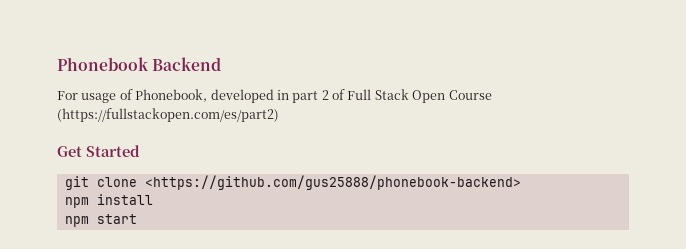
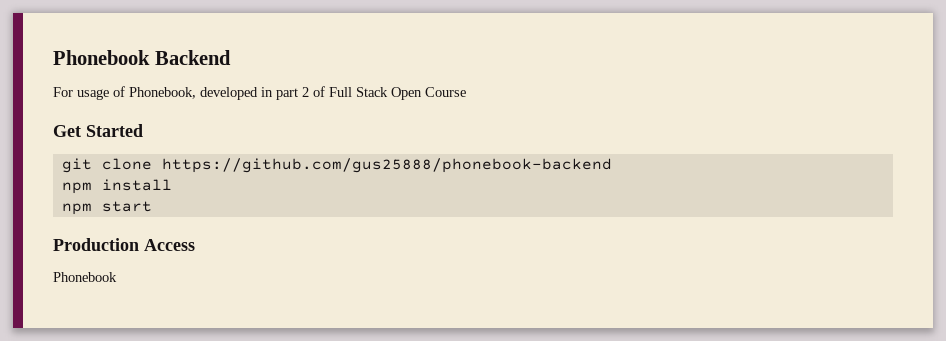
[57,108,279,122] (https://fullstackopen.com/es/part2) -> (466, 92) none
[144,175,521,190] <https://github.com/gus25888/phonebook-backend> -> [161,158,612,173] https://github.com/gus25888/phonebook-backend
(137, 219) none -> [53,238,195,251] [53,272,117,282] // Production Access // Phonebook

